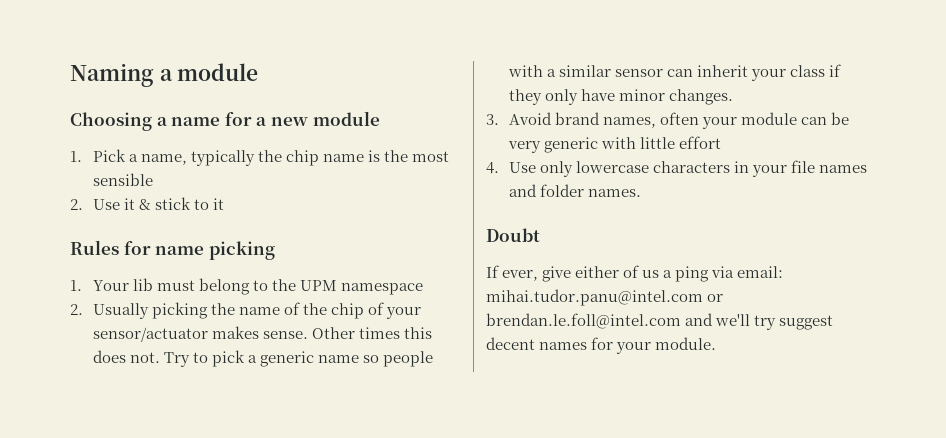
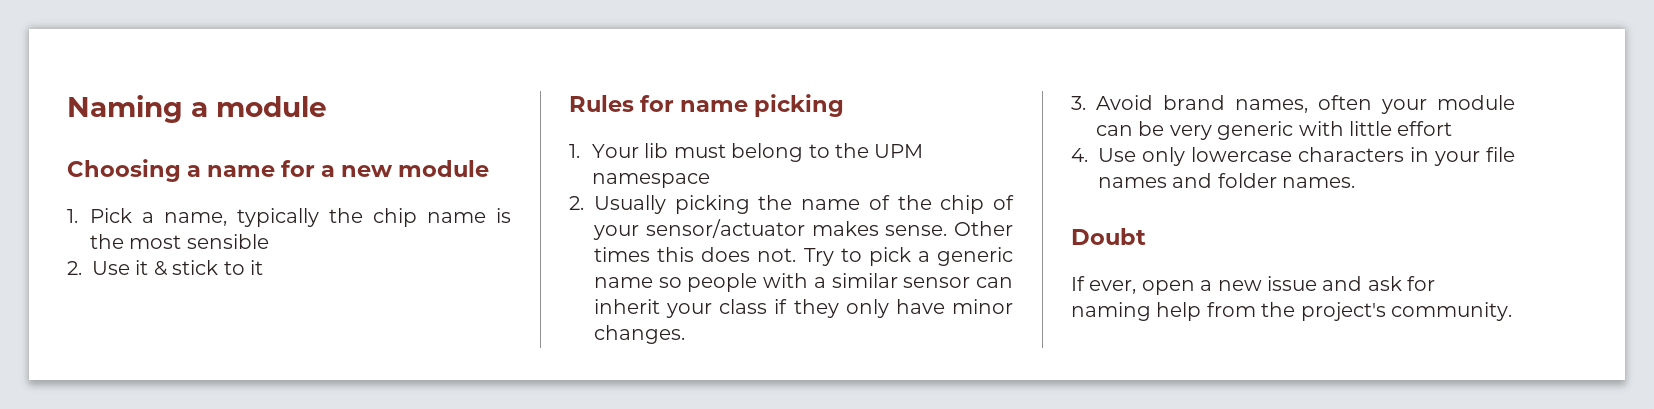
[542,265,784,282] [486,289,724,306] [486,313,834,330] [486,337,717,354] give either of us a ping via email: mihai.tudor.panu@intel.com or brendan.le.foll@intel.com and we'll try suggest decent names for your module. -> [1141,276,1436,295] [1071,302,1512,321] open a new issue and ask for naming help from the project's community.

